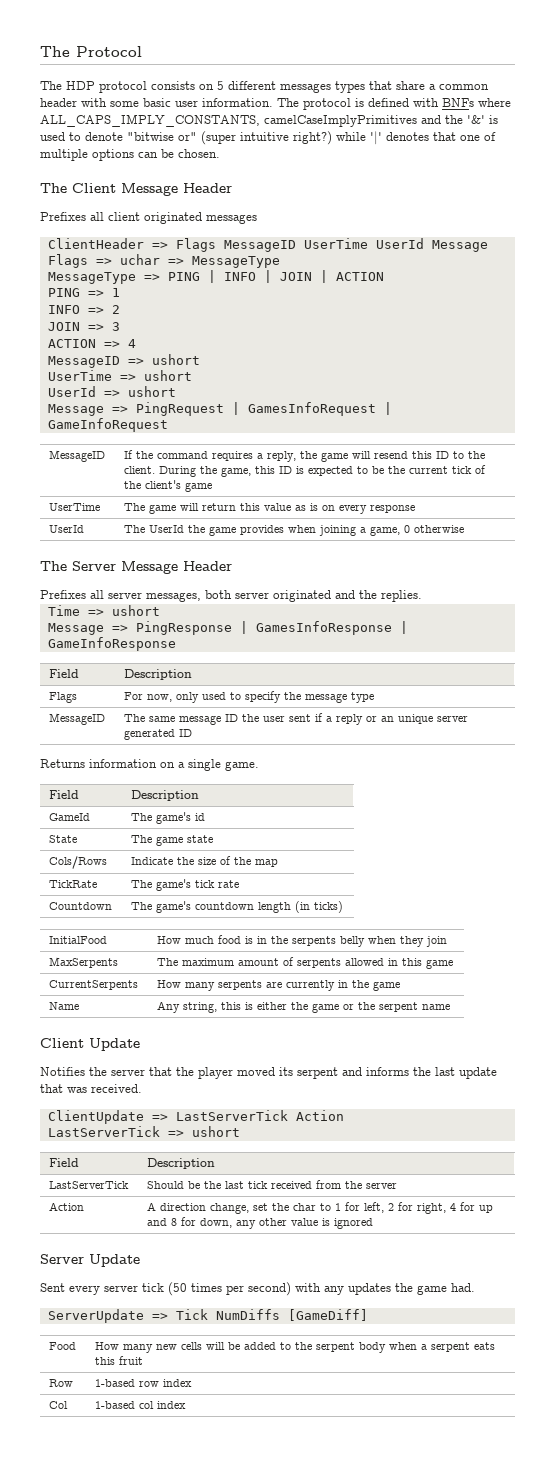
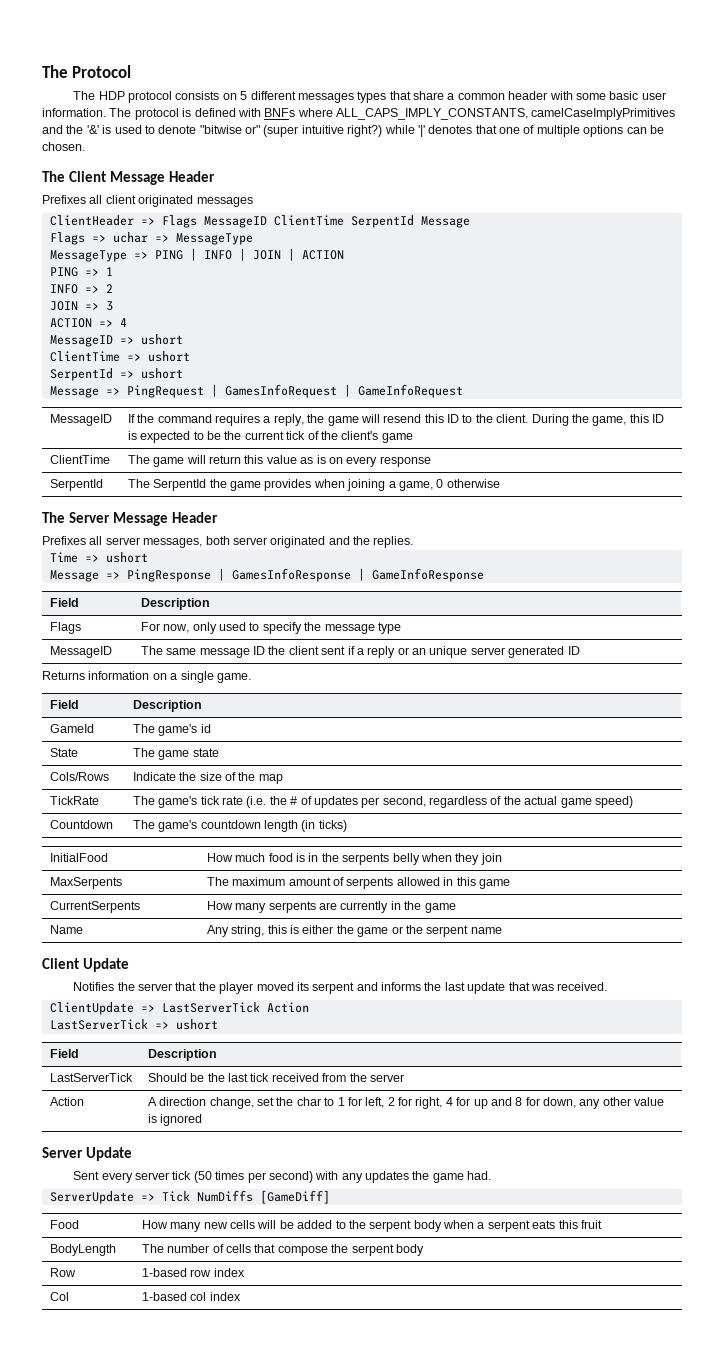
[303,238,424,249] UserTime UserId -> [273,215,414,228] ClientTime SerpentId
[47,370,192,381] [47,386,96,397] UserTime => ushort // UserId -> [49,351,190,362] [49,368,113,381] ClientTime => ushort // SerpentId
[49,503,101,511] UserTime -> [49,455,110,464] ClientTime
[49,525,85,533] [124,525,185,533] UserId | The UserId -> [49,479,103,491] [127,479,207,491] SerpentId | The SerpentId
[263,716,286,722] user -> [288,646,319,655] client
(240, 884) none -> [246,796,633,808] (i.e. the # of updates per second, regardless of the actual game speed)
(144, 1360) none -> [49,1244,116,1256] [141,1244,424,1256] // BodyLength | The number of cells that compose the serpent body

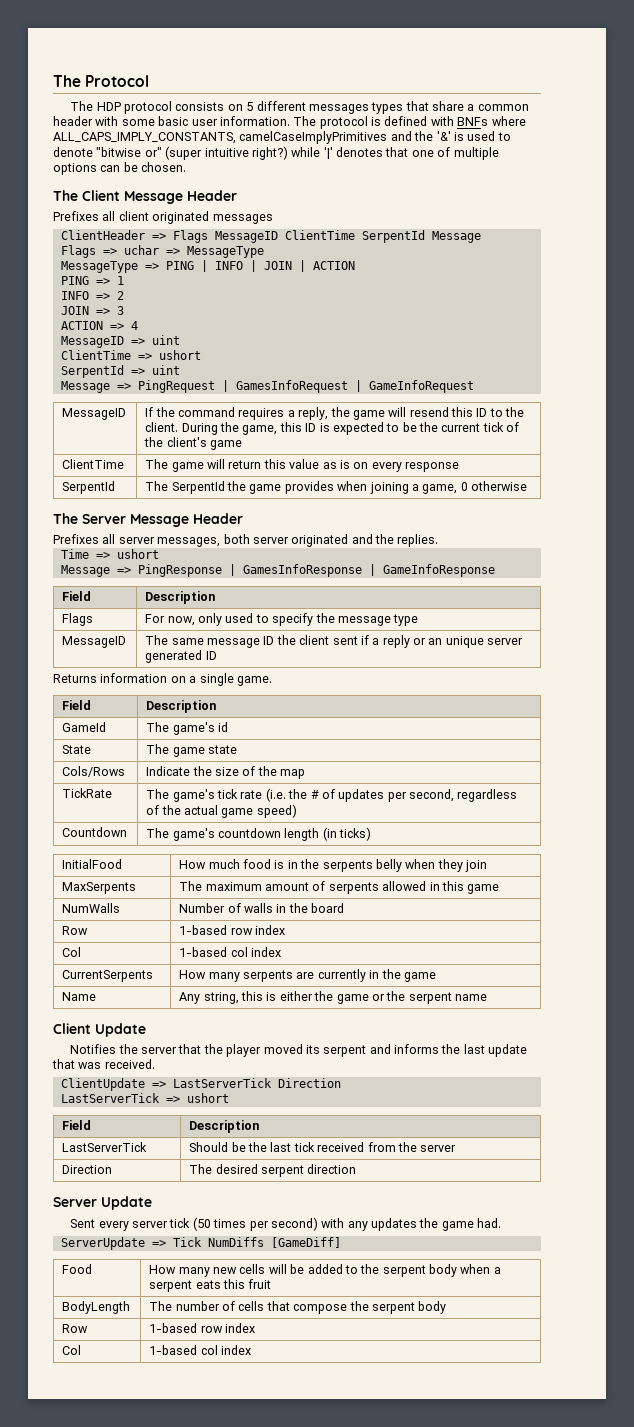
[140,334,183,345] ushort -> [151,335,180,345] uint
[140,368,183,379] ushort -> [151,365,180,375] uint
(510, 884) none -> [62,903,121,913] [179,903,345,913] [62,926,89,935] [179,925,286,935] [62,947,82,957] [179,947,282,957] // NumWalls | Number of walls in the board // Row | 1-based row index // Col | 1-based col index
[266,1002,309,1013] Action -> [277,1078,341,1088] Direction
[49,1097,84,1106] [147,1097,665,1109] [147,1114,203,1126] Action | A direction change, set the char to 1 for left, 2 for right, 4 for up and 8 for down, any other value is ignored -> [62,1165,113,1174] [189,1164,357,1177] Direction | The desired serpent direction

